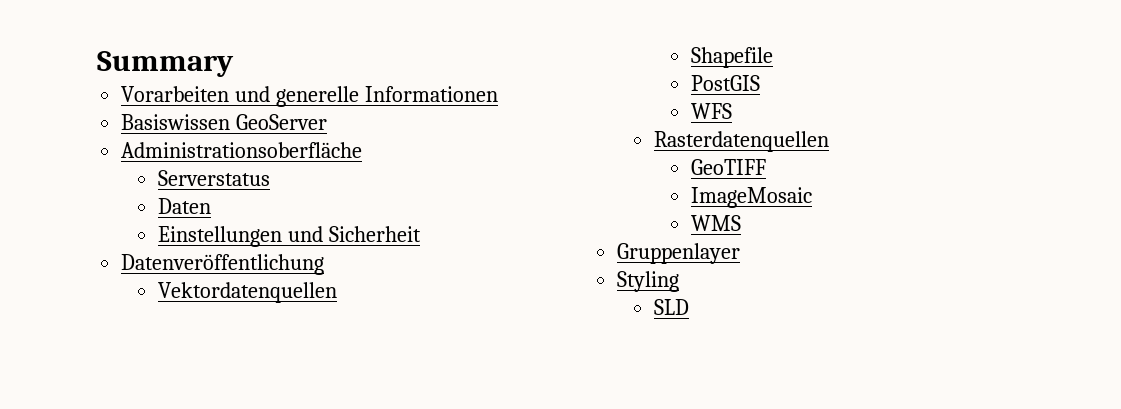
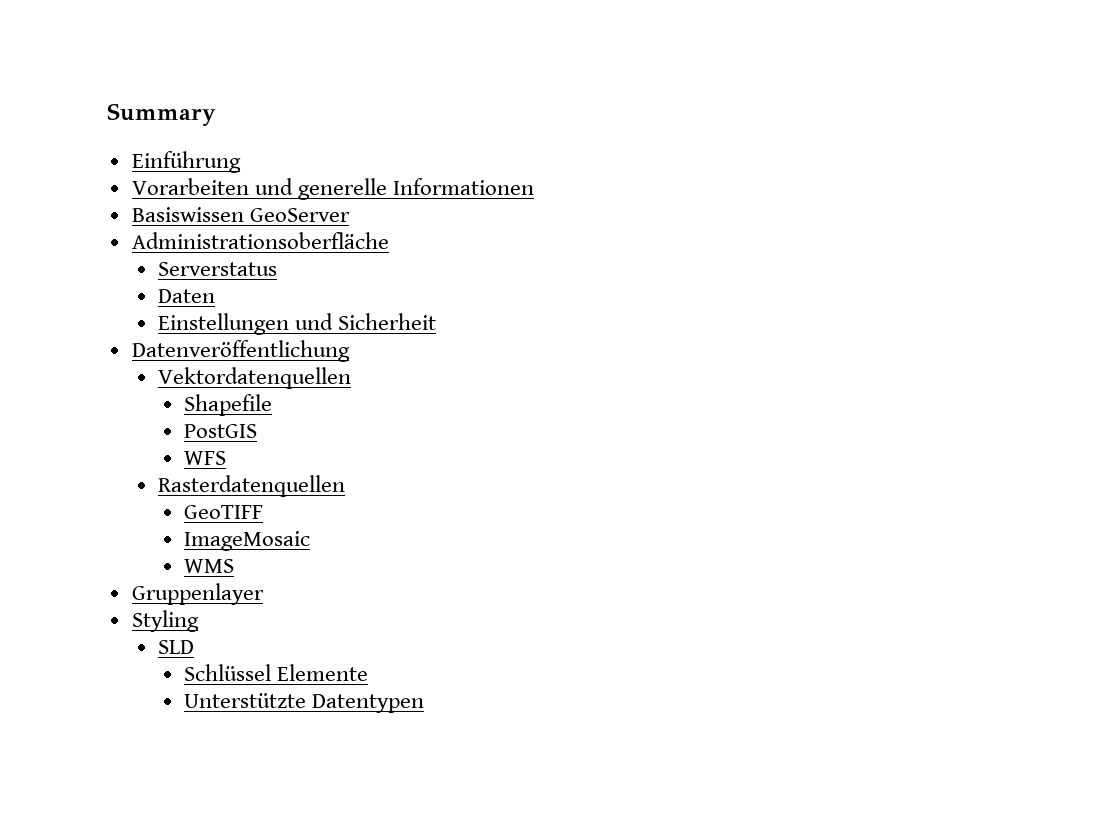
(234, 64) none -> [131,151,241,173] // Einführung
(690, 307) none -> [184,664,369,681] [184,693,425,713] // Schlüssel Elemente // Unterstützte Datentypen

